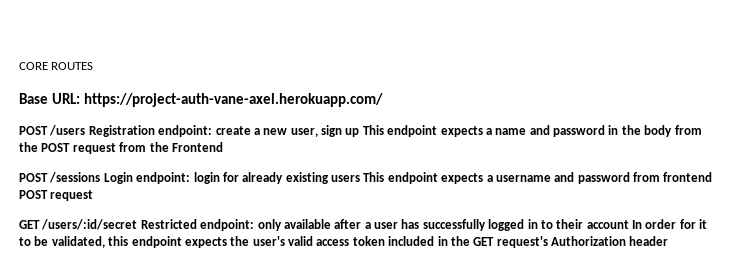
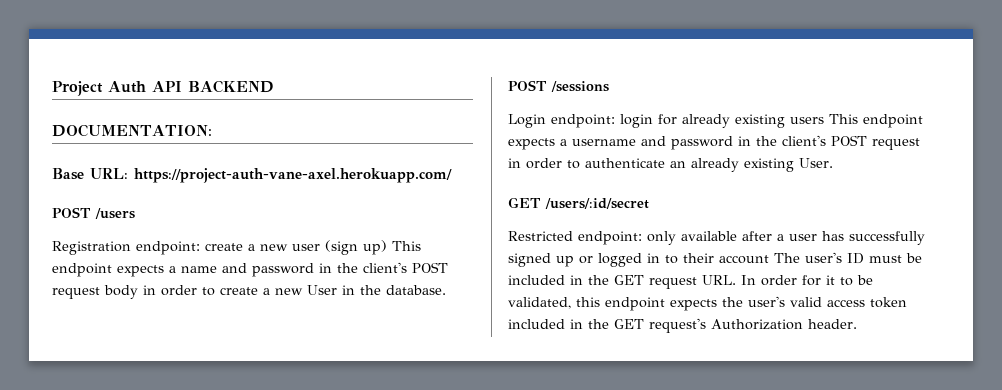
[19,62,94,70] CORE ROUTES -> [52,80,274,96] [52,124,212,137] Project Auth API BACKEND // DOCUMENTATION:
(86, 130) none -> (135, 213) //
[290,125,360,137] user, sign up -> [292,240,387,255] user (sign up)
[644,125,702,137] [19,142,223,154] body from the POST request from the Frontend -> [363,262,448,273] [52,285,446,299] client's POST request body in order to create a new User in the database.
(101, 177) none -> (609, 86) //
[633,172,713,182] [19,190,94,201] from frontend POST request -> [738,135,920,150] [508,158,833,172] in the client's POST request in order to authenticate an already existing User.
(138, 224) none -> (649, 203) //
(486, 225) none -> [508,253,593,267] signed up or
(629, 224) none -> [774,252,922,264] [508,275,736,289] The user's ID must be included in the GET request URL.
[629,236,669,246] header -> [808,319,857,329] header.

